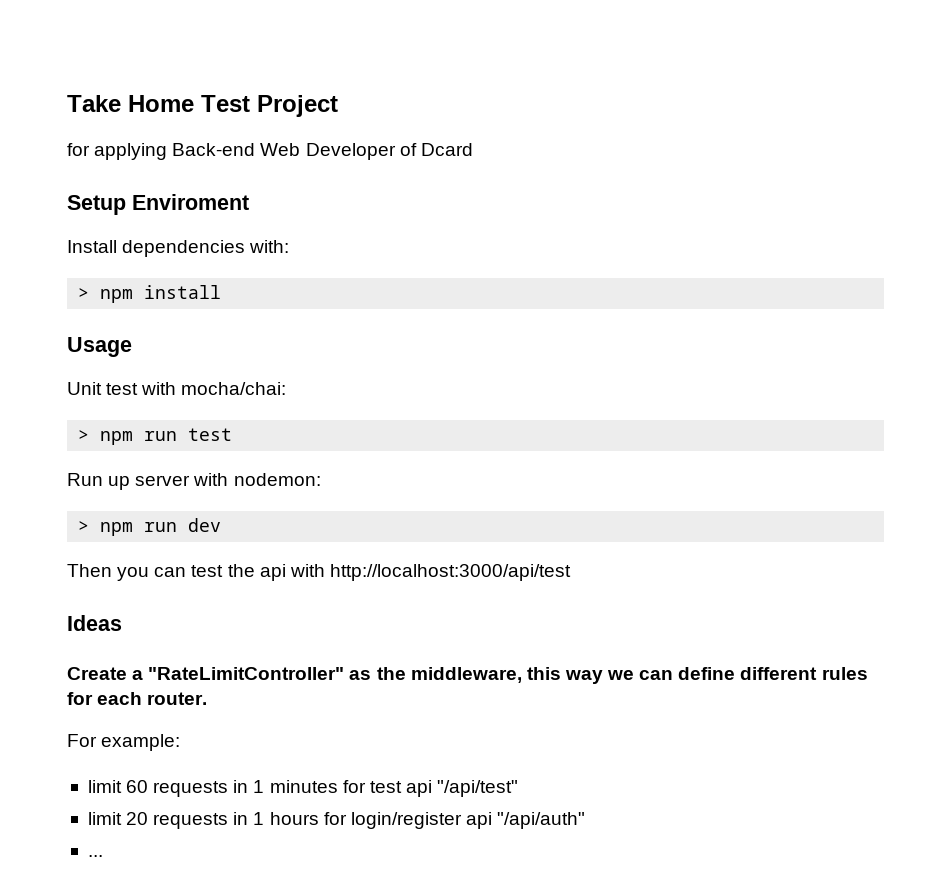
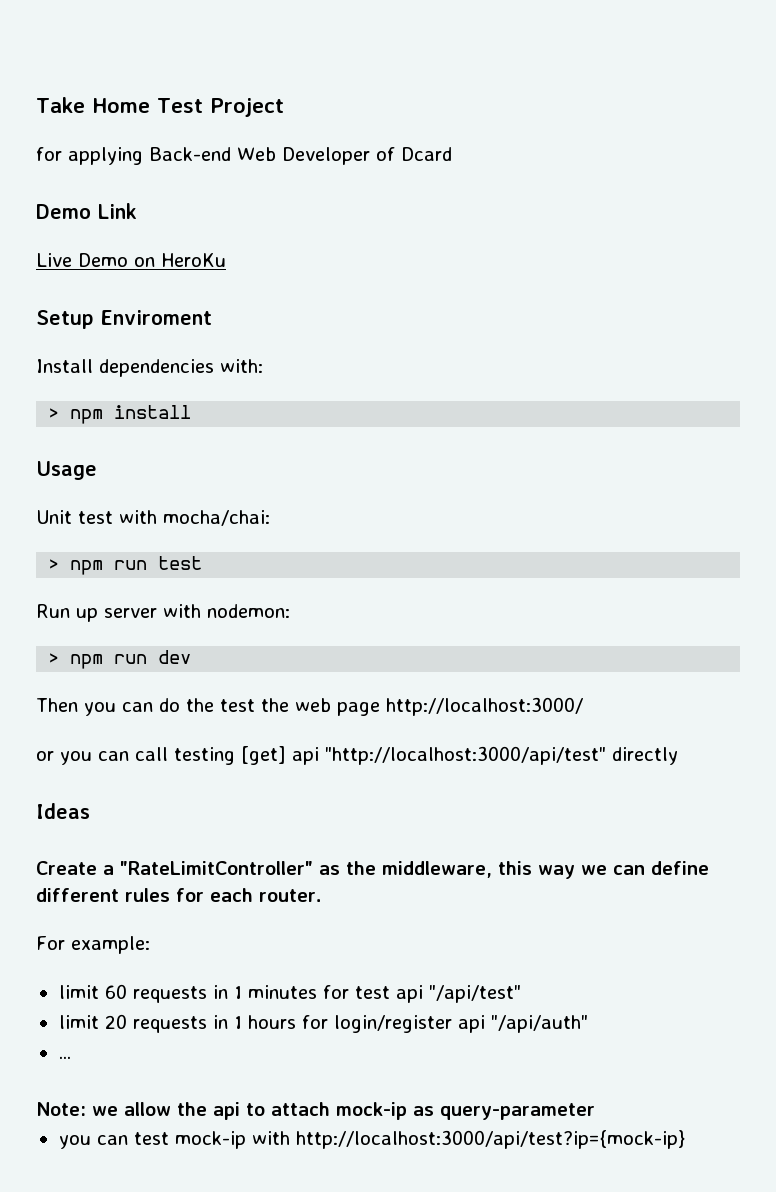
(473, 149) none -> [36,203,137,219] [36,253,226,267] // Demo Link // Live Demo on HeroKu
[191,564,571,581] test the api with http://localhost:3000/api/test -> [159,697,583,716] [36,746,678,765] do the test the web page http://localhost:3000/ // or you can call testing [get] api "http://localhost:3000/api/test" directly
(103, 856) none -> [36,1102,595,1120] [58,1130,685,1149] // Note: we allow the api to attach mock-ip as query-parameter // you can test mock-ip with http://localhost:3000/api/test?ip={mock-ip}

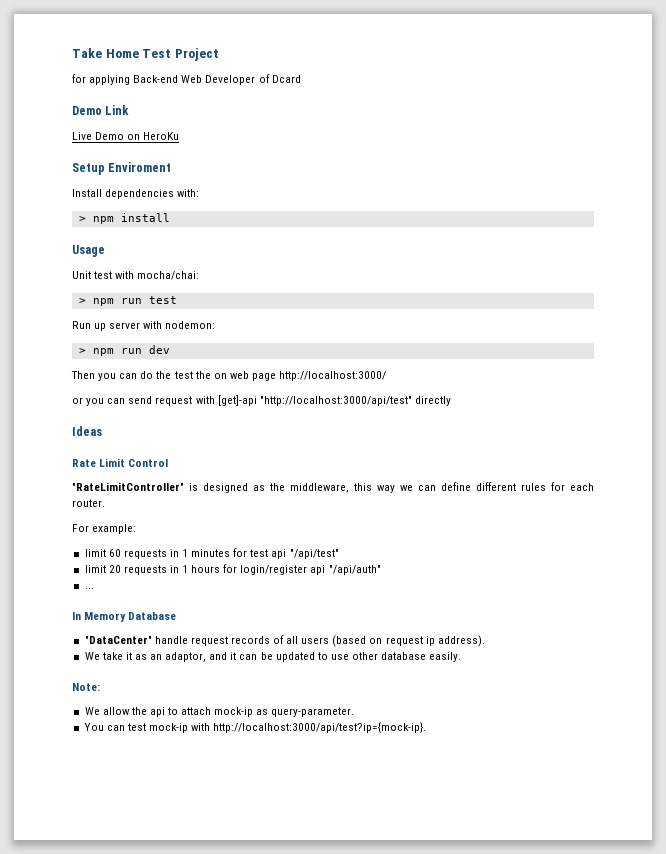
(289, 705) none -> [213,373,227,379] on
[135,746,319,765] call testing [get] api -> [128,395,257,406] send request with [get]-api
[36,861,313,875] Create a "RateLimitController" -> [72,458,169,467] [72,482,248,493] Rate Limit Control // "RateLimitController" is designed
(71, 1057) none -> [72,612,177,622] [84,635,485,647] [84,652,462,662] // In Memory Database // "DataCenter" handle request records of all users (based on request ip address). // We take it as an adaptor, and it can be updated to use other database easily.
[92,1106,118,1116] we -> [84,707,100,715] // We
[440,1103,595,1120] [58,1135,91,1149] query-parameter // you -> [271,707,355,717] [83,723,104,731] query-parameter. // You
[295,1130,685,1149] http://localhost:3000/api/test?ip={mock-ip} -> [213,722,427,733] http://localhost:3000/api/test?ip={mock-ip}.

